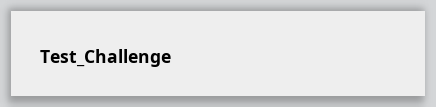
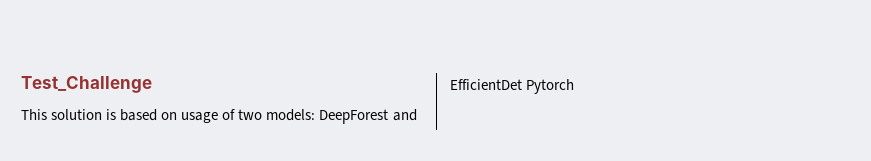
(171, 58) none -> [21,109,417,124] [450,79,575,94] // This solution is based on usage of two models: DeepForest and EfficientDet Pytorch

